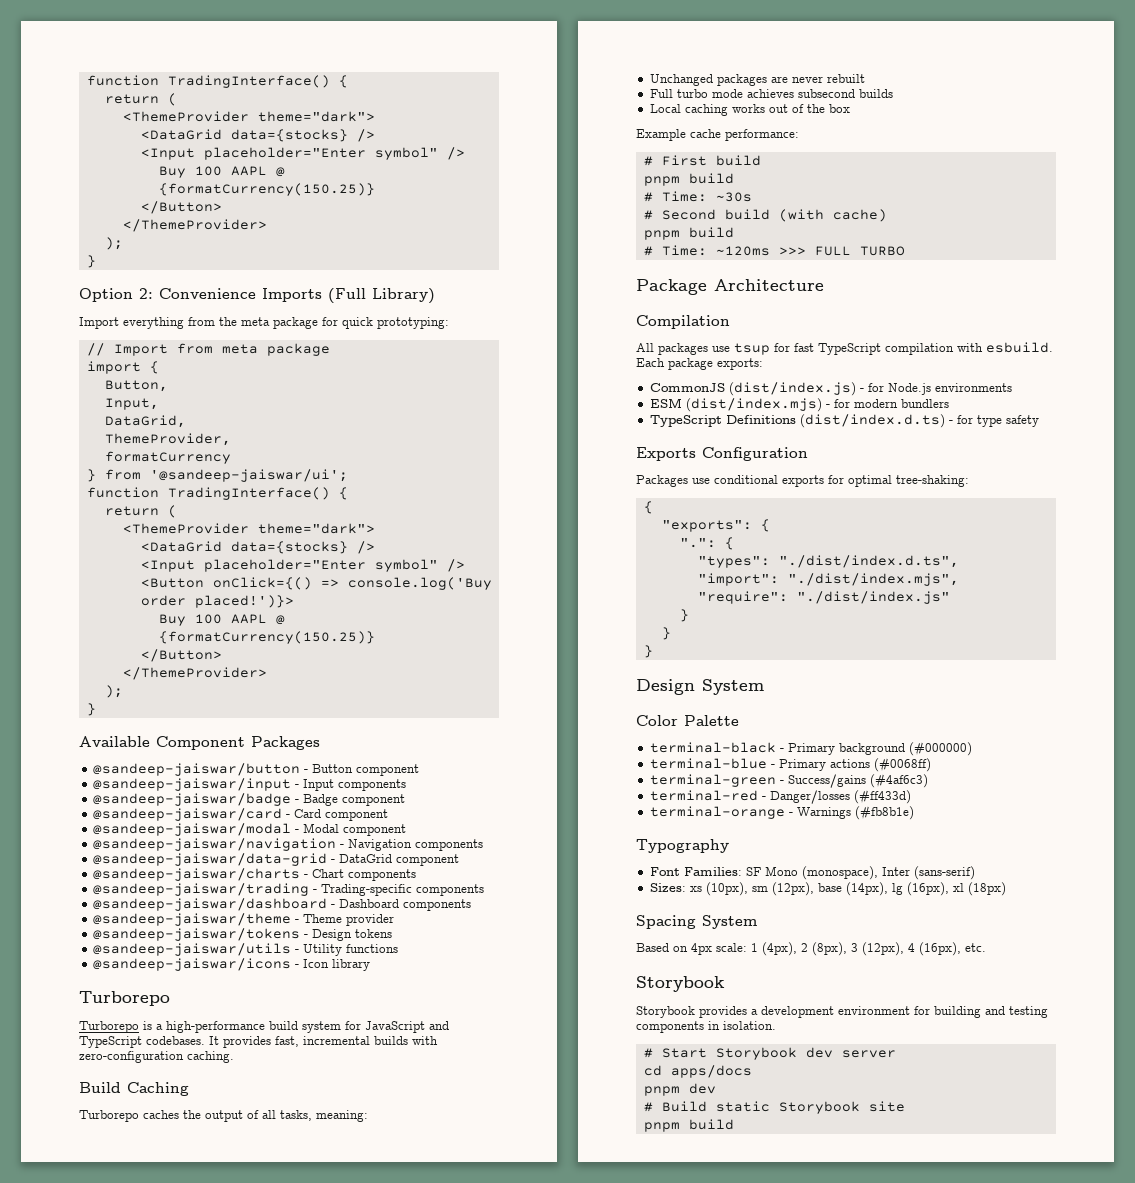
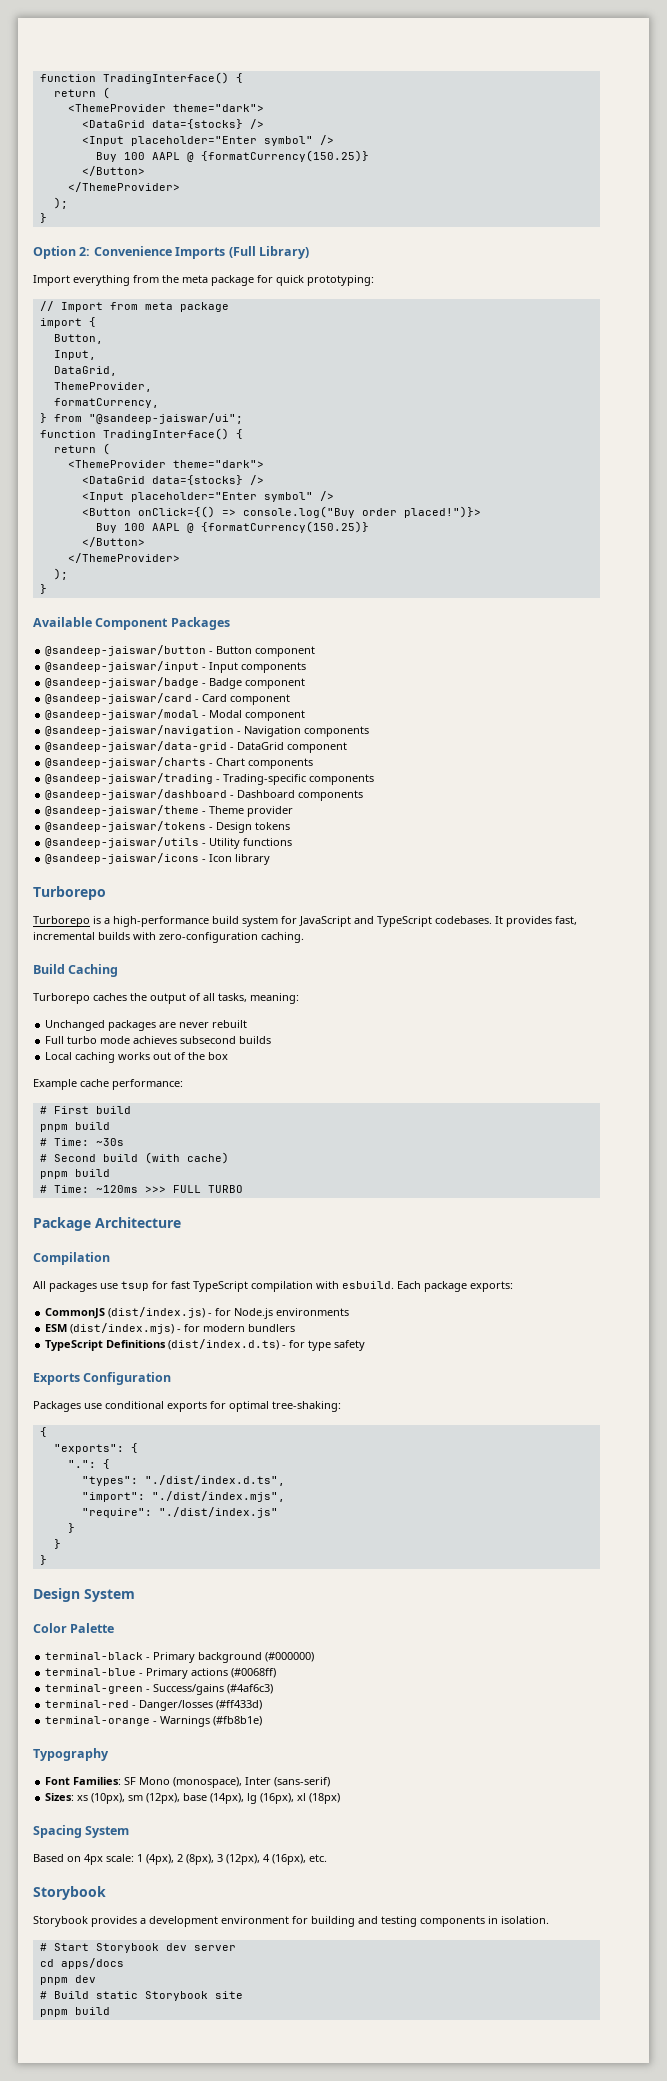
[104,451,231,464] formatCurrency -> [53,398,159,408] formatCurrency,
[149,469,348,482] '@sandeep-jaiswar/ui'; -> [88,413,243,424] "@sandeep-jaiswar/ui";
[347,577,492,590] [140,595,294,608] console.log('Buy order placed!')}> -> [242,506,481,518] console.log("Buy order placed!")}>

